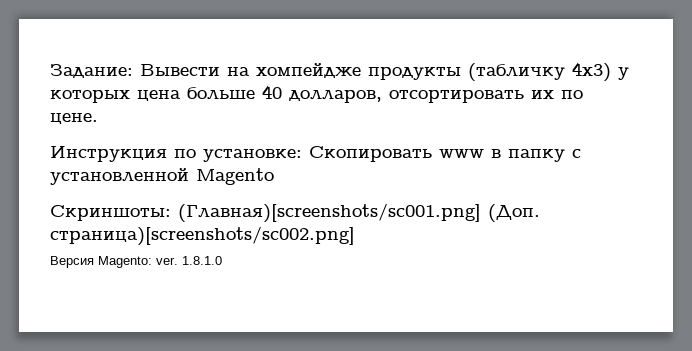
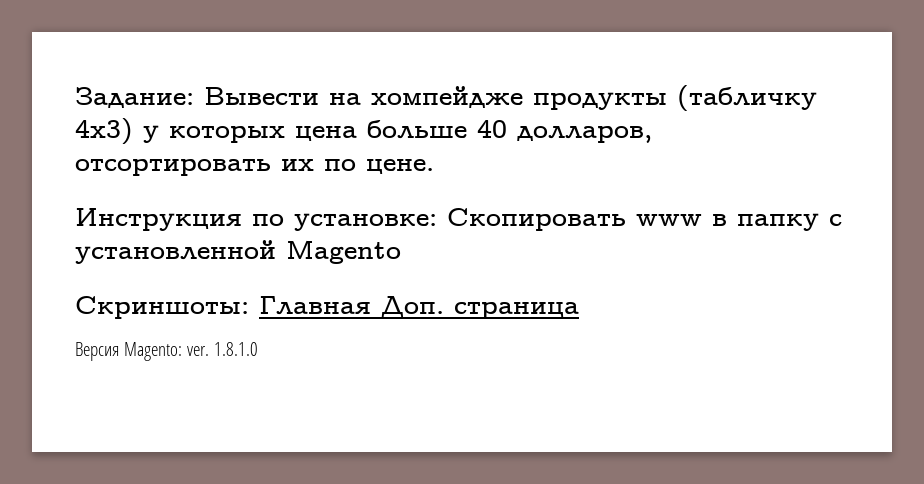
[178,203,540,223] [50,226,355,246] (Главная)[screenshots/sc001.png] (Доп. страница)[screenshots/sc002.png] -> [259,296,579,319] Главная Доп. страница

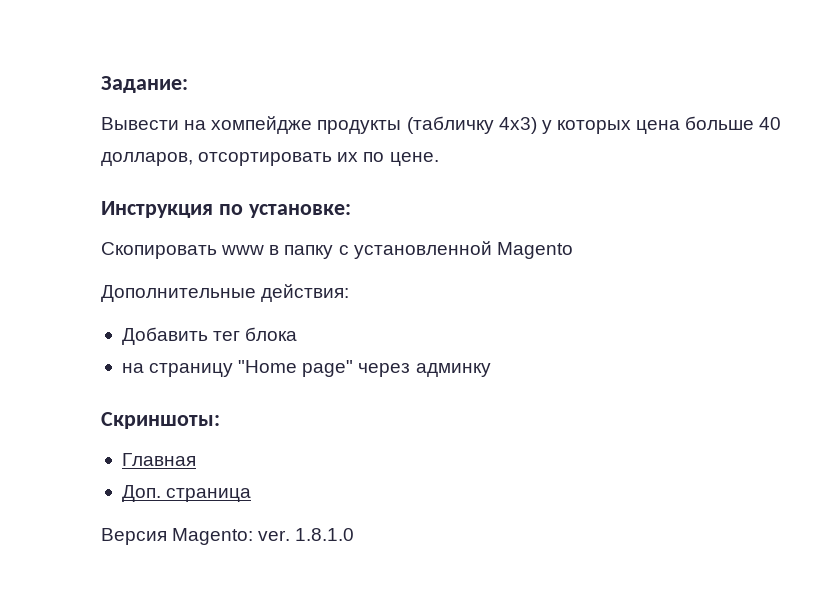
(194, 97) none -> (188, 84) //
(437, 222) none -> (351, 211) //
(401, 252) none -> [101,284,350,302] [121,327,298,345] [121,360,491,377] // Дополнительные действия: // Добавить тег блока // на страницу "Home page" через админку
(249, 307) none -> (220, 420) //
(371, 305) none -> (196, 459) //

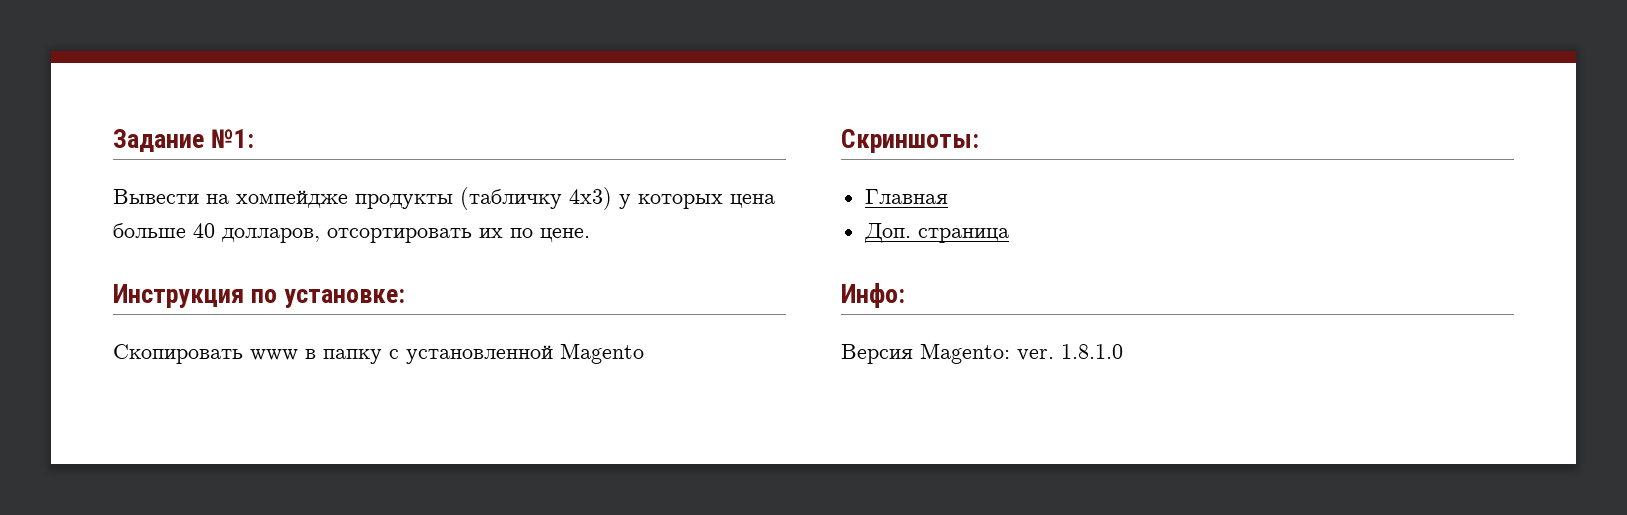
[101,76,188,93] Задание: -> [113,129,255,153] Задание №1:
[101,284,350,302] [121,327,298,345] [121,360,491,377] // Дополнительные действия: // Добавить тег блока // на страницу "Home page" через админку -> (644, 353) none
(252, 495) none -> [841,283,905,308] // Инфо:

